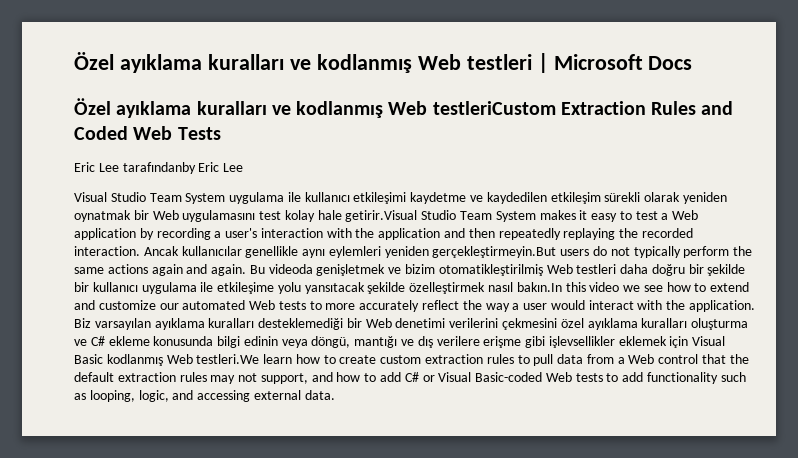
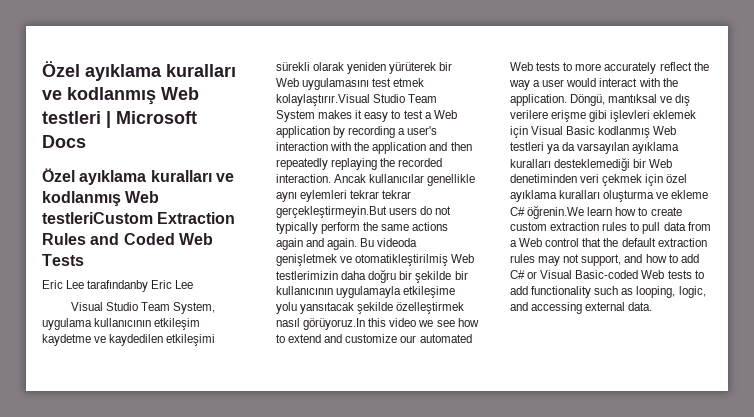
[185,192,407,204] System uygulama ile kullanıcı etkileşimi -> [173,302,216,314] [42,318,201,330] System, uygulama kullanıcının etkileşim
[550,192,601,204] etkileşim -> [166,334,216,346] etkileşimi
[74,210,131,222] oynatmak -> [389,62,437,74] yürüterek
[284,210,418,222] kolay hale getirir.Visual -> [393,78,425,87] [276,94,370,106] etmek kolaylaştırır.Visual
[384,246,429,258] yeniden -> [350,190,412,199] tekrar tekrar
[405,264,436,274] bizim -> (353, 259) none
[576,264,617,274] testleri -> [276,271,338,280] testlerimizin
[92,282,214,294] kullanıcı uygulama ile -> [276,286,402,298] kullanıcının uygulamayla
[516,282,562,292] bakın.In -> [303,318,366,330] görüyoruz.In
[74,318,91,328] Biz -> [570,94,691,106] [510,110,697,122] [510,126,677,138] [510,142,576,154] Döngü, mantıksal ve dış verilere erişme gibi işlevleri eklemek için Visual Basic kodlanmış Web testleri ya da
[395,318,558,330] denetimi verilerini çekmesini -> [510,174,664,186] denetiminden veri çekmek için
[90,336,726,348] [74,354,260,366] C# ekleme konusunda bilgi edinin veya döngü, mantığı ve dış verilere erişme gibi işlevsellikler eklemek için Visual Basic kodlanmış Web testleri.We -> [671,190,709,199] [510,205,585,219] ekleme C# öğrenin.We

